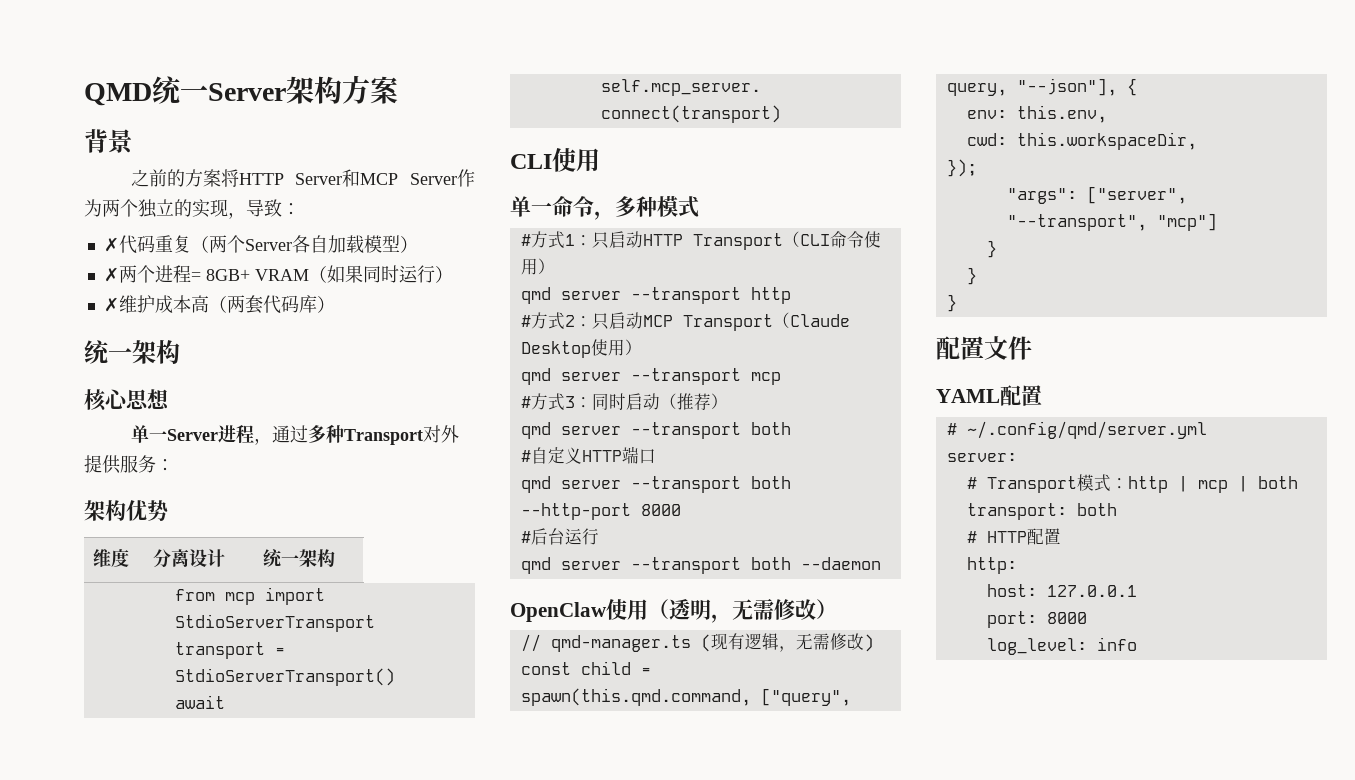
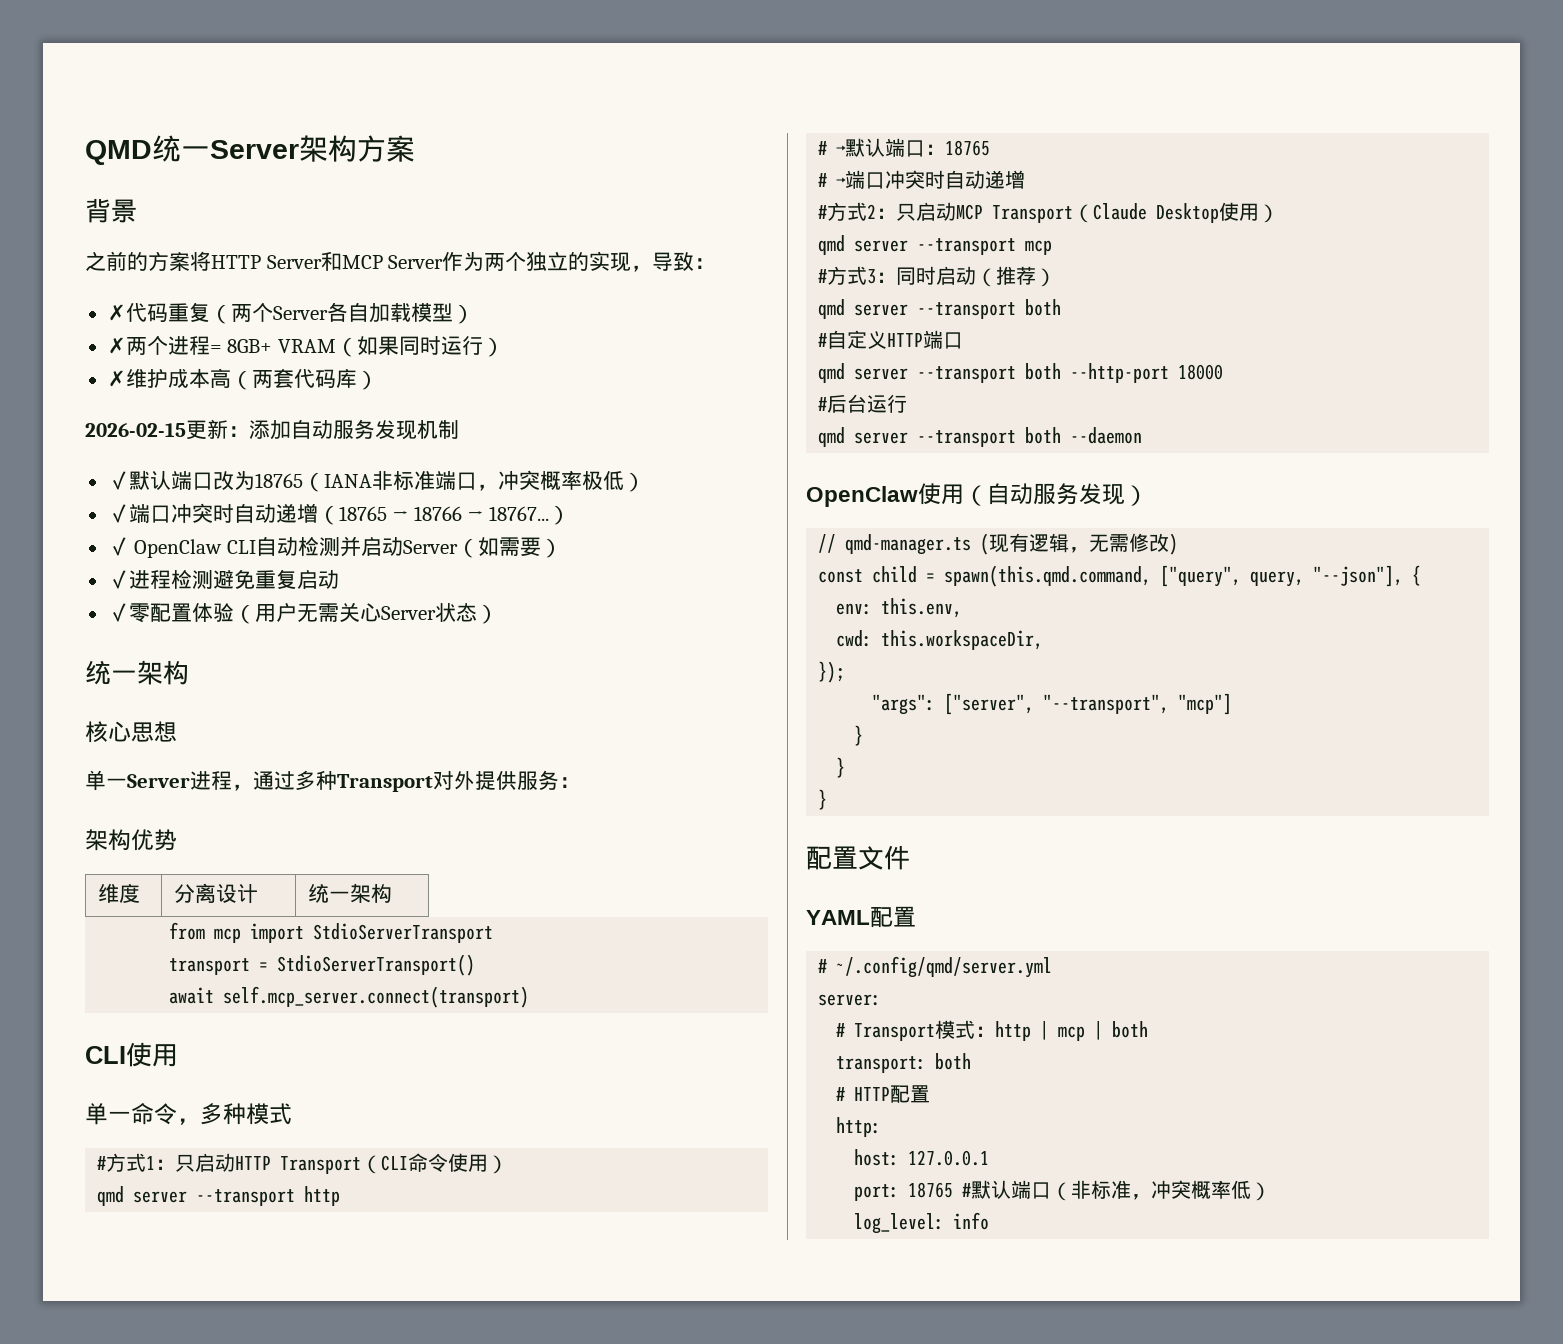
(335, 304) none -> [85,419,459,440] [107,470,645,492] [107,503,570,525] [107,536,562,558] [107,569,339,589] [107,602,498,624] // 2026-02-15更新：添加自动服务发现机制 // ✓默认端口改为18765（IANA非标准端口，冲突概率极低） // ✓端口冲突时自动递增（18765 → 18766 → 18767...） // ✓ OpenClaw CLI自动检测并启动Server（如需要） // ✓进程检测避免重复启动 // ✓零配置体验（用户无需关心Server状态）
(791, 295) none -> [818,138,991,157] [818,170,1026,189] // # →默认端口：18765 // # →端口冲突时自动递增
[640,504,681,516] 8000 -> [1178,364,1224,380] 18000
[669,598,816,623] 透明，无需修改 -> [987,483,1125,505] 自动服务发现
[1046,612,1087,624] 8000 -> [908,1180,1272,1201] 18765 #默认端口（非标准，冲突概率低）

